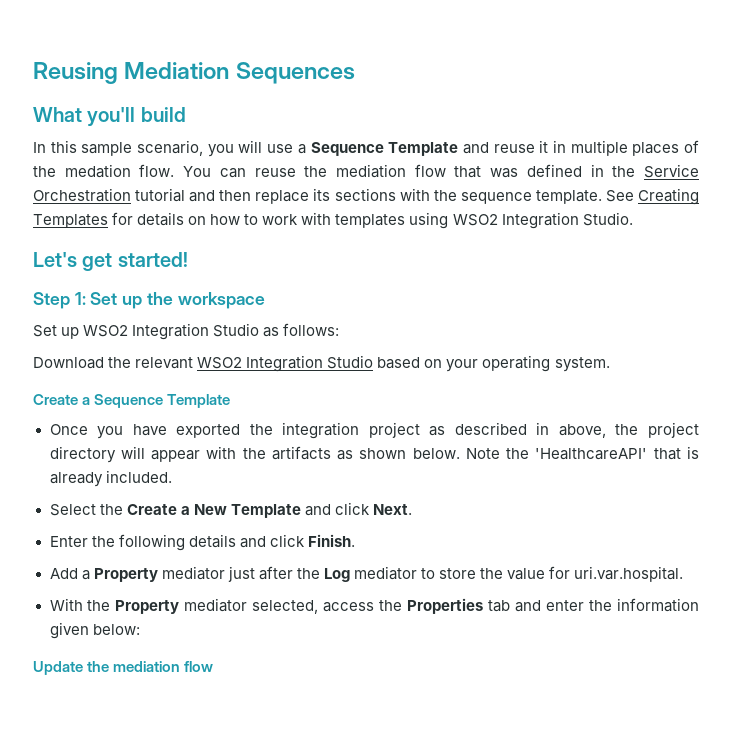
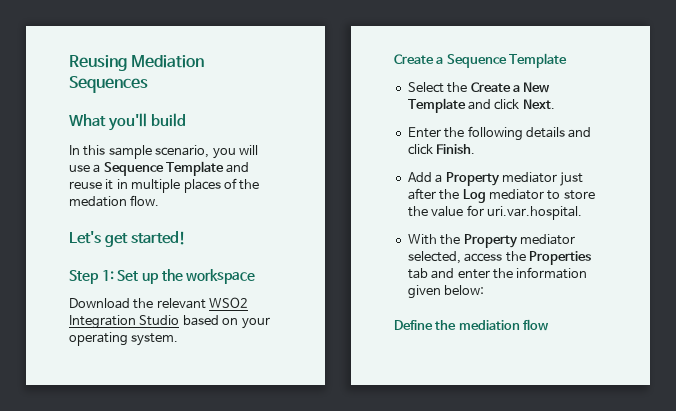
[183,164,699,178] [33,188,699,205] [33,212,633,229] You can reuse the mediation flow that was defined in the Service Orchestration tutorial and then replace its sections with the sequence template. See Creating Templates for details on how to work with templates using WSO2 Integration Studio. -> (160, 200) none
[33,323,340,340] // Set up WSO2 Integration Studio as follows: -> (256, 276) none
[49,422,699,439] [49,446,699,463] [49,470,172,487] // Once you have exported the integration project as described in above, the project directory will appear with the artifacts as shown below. Note the 'HealthcareAPI' that is already included. -> (568, 60) none
[33,661,83,675] Update -> [394,320,433,330] Define

